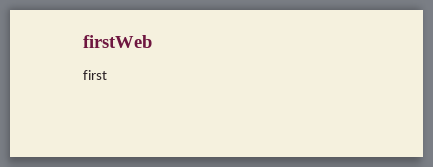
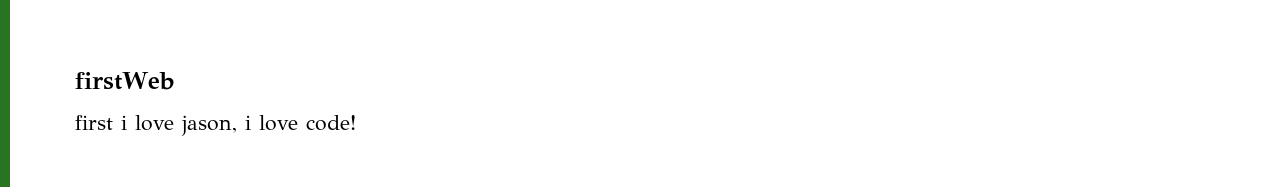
(107, 75) none -> [121,115,356,136] i love jason, i love code!

